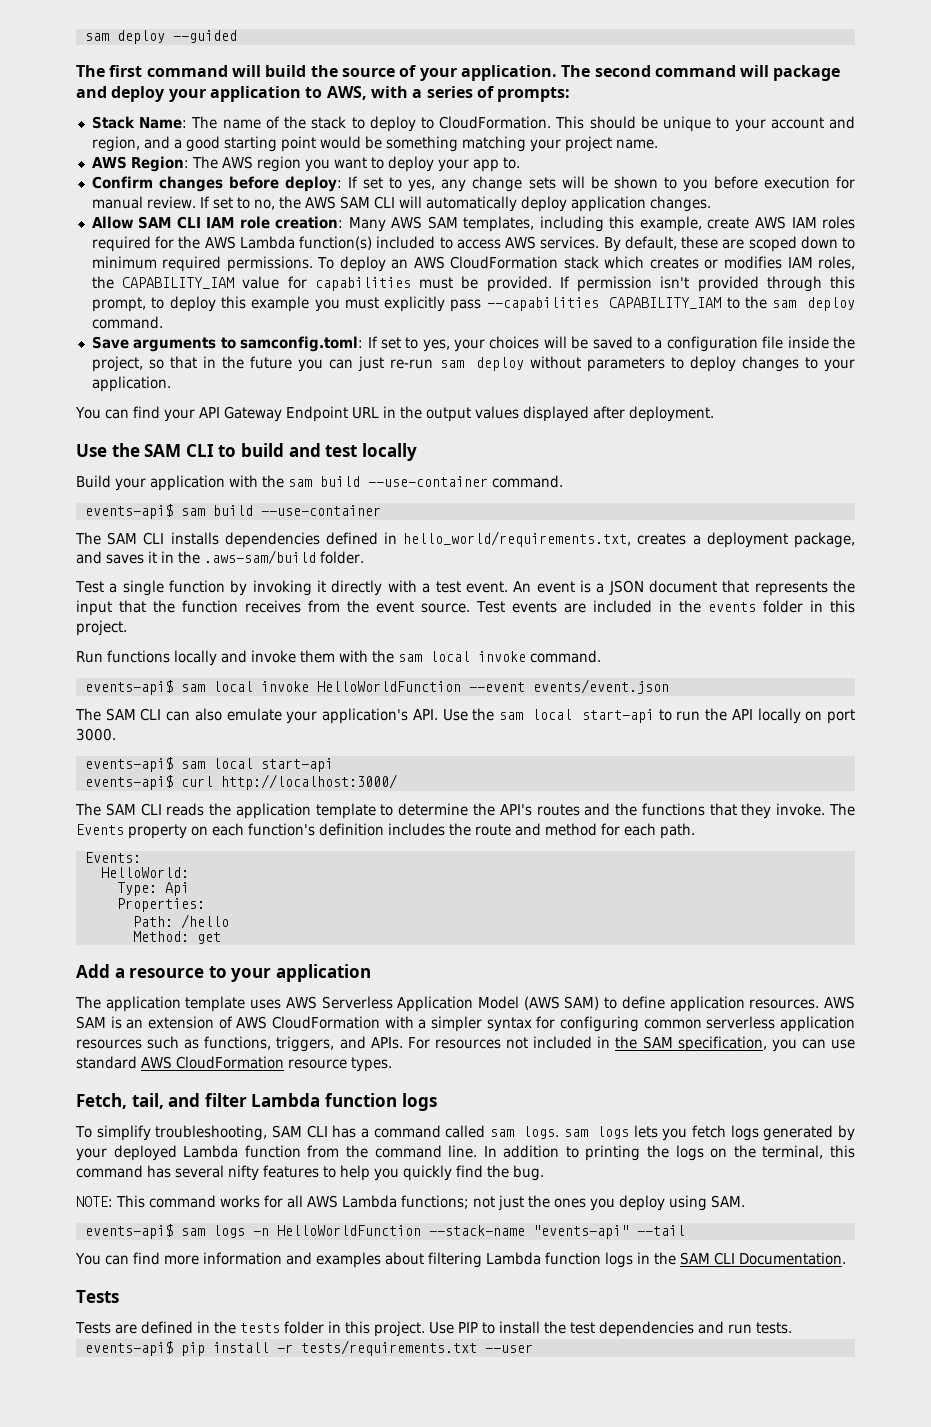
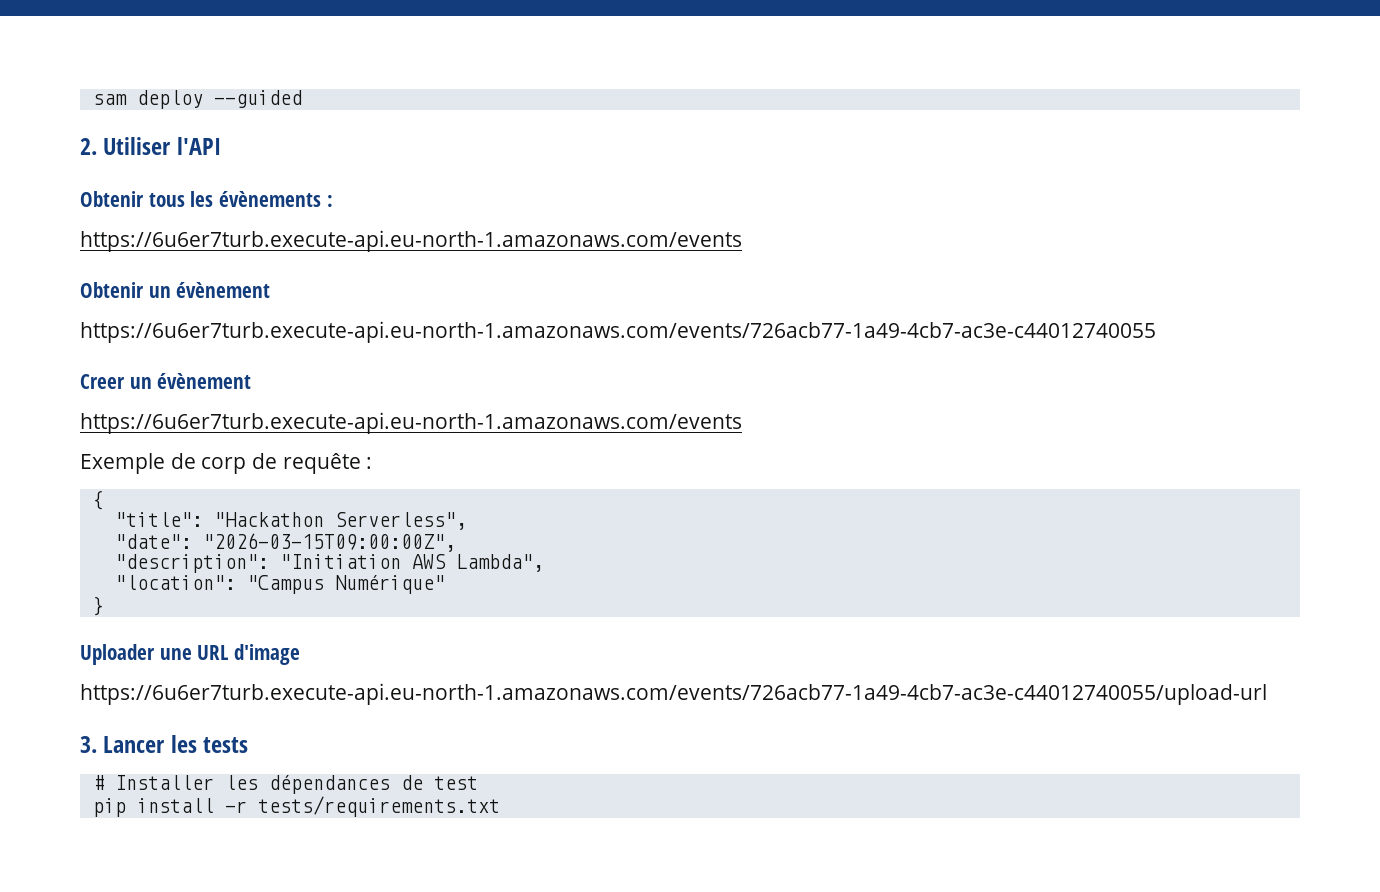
[76,65,841,81] [76,86,571,102] [91,116,856,132] [91,136,658,152] [91,156,520,172] [91,176,855,192] [91,196,711,212] [91,216,855,232] [91,236,856,252] [91,256,856,272] [91,276,855,292] [91,296,855,312] [91,316,163,329] [91,336,855,352] [91,356,855,372] [91,376,171,392] [75,406,714,422] [76,443,417,461] [76,475,563,491] [84,504,381,519] [75,531,855,548] [76,550,364,565] [75,580,855,596] [76,600,855,616] [76,620,127,636] [76,650,601,666] [84,679,669,695] [75,708,856,724] [76,728,116,741] [84,757,333,772] [84,774,397,790] [75,803,856,819] [76,823,695,839] [84,852,141,863] [100,867,189,878] [116,882,189,896] [116,898,205,912] [132,914,229,929] [132,931,221,944] [76,964,371,982] [75,996,855,1012] [76,1016,855,1032] [76,1036,856,1052] [76,1056,392,1072] [76,1093,437,1111] [75,1125,856,1141] [76,1145,855,1161] [76,1165,544,1181] [76,1195,745,1211] [84,1224,685,1239] [75,1252,846,1268] [76,1290,119,1303] [75,1321,792,1337] [84,1341,173,1356] The first command will build the source of your application. The second command will package and deploy your application to AWS, with a series of prompts: // Stack Name: The name of the stack to deploy to CloudFormation. This should be unique to your account and region, and a good starting point would be something matching your project name. // AWS Region: The AWS region you want to deploy your app to. // Confirm changes before deploy: If set to yes, any change sets will be shown to you before execution for manual review. If set to no, the AWS SAM CLI will automatically deploy application changes. // Allow SAM CLI IAM role creation: Many AWS SAM templates, including this example, create AWS IAM roles required for the AWS Lambda function(s) included to access AWS services. By default, these are scoped down to minimum required permissions. To deploy an AWS CloudFormation stack which creates or modifies IAM roles, the CAPABILITY_IAM value for capabilities must be provided. If permission isn't provided through this prompt, to deploy this example you must explicitly pass --capabilities CAPABILITY_IAM to the sam deploy command. // Save arguments to samconfig.toml: If set to yes, your choices will be saved to a configuration file inside the project, so that in the future you can just re-run sam deploy without parameters to deploy changes to your application. // You can find your API Gateway Endpoint URL in the output values displayed after deployment. // Use the SAM CLI to build and test locally // Build your application with the sam build --use-container command. // events-api$ sam build --use-container // The SAM CLI installs dependencies defined in hello_world/requirements.txt, creates a deployment package, and saves it in the .aws-sam/build folder. // Test a single function by invoking it directly with a test event. An event is a JSON document that represents the input that the function receives from the event source. Test events are included in the events folder in this project. // Run functions locally and invoke them with the sam local invoke command. // events-api$ sam local invoke HelloWorldFunction --event events/event.json // The SAM CLI can also emulate your application's API. Use the sam local start-api to run the API locally on port 3000. // events-api$ sam local start-api // events-api$ curl http://localhost:3000/ // The SAM CLI reads the application template to determine the API's routes and the functions that they invoke. The Events property on each function's definition includes the route and method for each path. // Events: // HelloWorld: // Type: Api // Properties: // Path: /hello // Method: get // Add a resource to your application // The application template uses AWS Serverless Application Model (AWS SAM) to define application resources. AWS SAM is an extension of AWS CloudFormation with a simpler syntax for configuring common serverless application resources such as functions, triggers, and APIs. For resources not included in the SAM specification, you can use standard AWS CloudFormation resource types. // Fetch, tail, and filter Lambda function logs // To simplify troubleshooting, SAM CLI has a command called sam logs. sam logs lets you fetch logs generated by your deployed Lambda function from the command line. In addition to printing the logs on the terminal, this command has several nifty features to help you quickly find the bug. // NOTE: This command works for all AWS Lambda functions; not just the ones you deploy using SAM. // events-api$ sam logs -n HelloWorldFunction --stack-name "events-api" --tail // You can find more information and examples about filtering Lambda function logs in the SAM CLI Documentation. // Tests // Tests are defined in the tests folder in this project. Use PIP to install the test dependencies and run tests. // events-api$ -> [80,137,221,155] [80,191,333,207] [80,230,742,252] [80,282,271,298] [80,321,1156,343] [80,373,252,389] [80,412,742,434] [80,453,373,474] [92,490,104,510] [114,512,467,530] [114,533,456,552] [114,554,544,573] [114,575,445,594] [92,596,104,616] [80,644,301,665] [80,683,1267,705] [80,735,249,753] [92,775,478,794] 2. Utiliser l'API // Obtenir tous les évènements : // https://6u6er7turb.execute-api.eu-north-1.amazonaws.com/events // Obtenir un évènement // https://6u6er7turb.execute-api.eu-north-1.amazonaws.com/events/726acb77-1a49-4cb7-ac3e-c44012740055 // Creer un évènement // https://6u6er7turb.execute-api.eu-north-1.amazonaws.com/events // Exemple de corp de requête : // { // "title": "Hackathon Serverless", // "date": "2026-03-15T09:00:00Z", // "description": "Initiation AWS Lambda", // "location": "Campus Numérique" // } // Uploader une URL d'image // https://6u6er7turb.execute-api.eu-north-1.amazonaws.com/events/726acb77-1a49-4cb7-ac3e-c44012740055/upload-url // 3. Lancer les tests // # Installer les dépendances de test //
[484,1344,533,1353] --user -> (500, 806) none

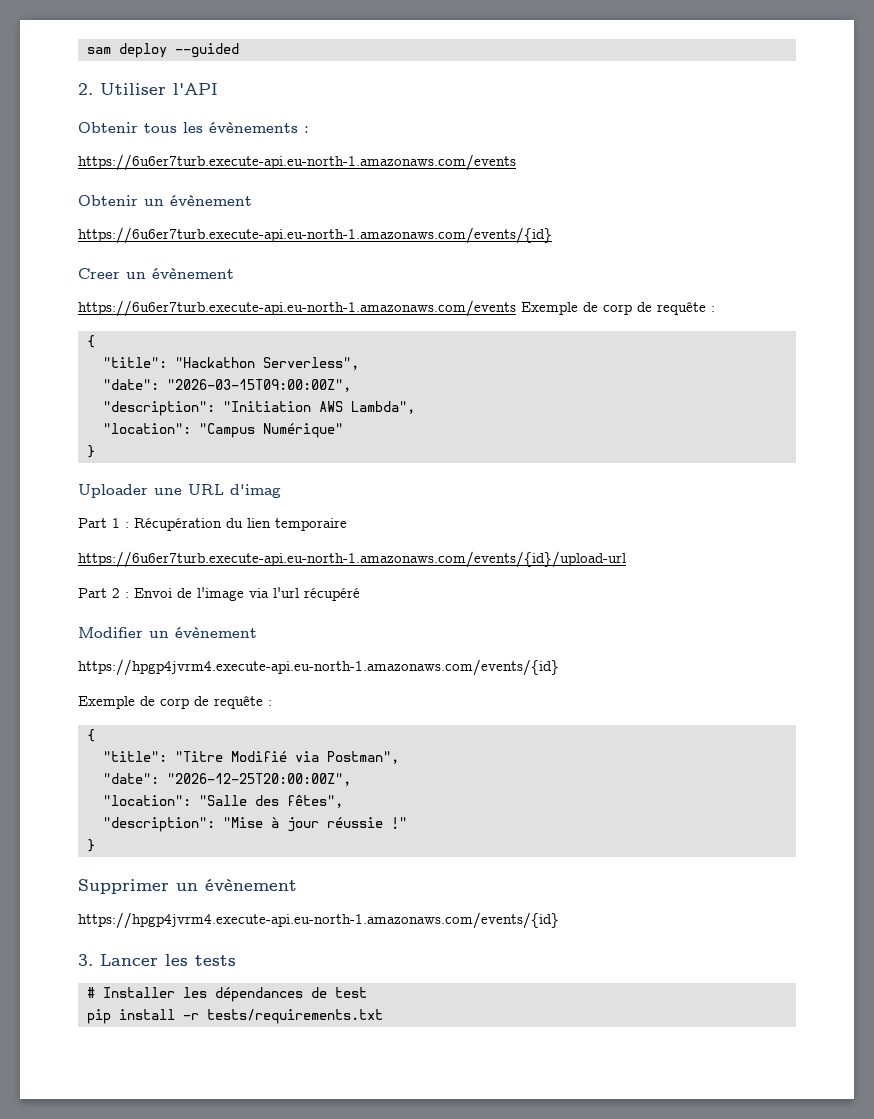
[80,321,1156,343] https://6u6er7turb.execute-api.eu-north-1.amazonaws.com/events/726acb77-1a49-4cb7-ac3e-c44012740055 -> [78,227,552,244] https://6u6er7turb.execute-api.eu-north-1.amazonaws.com/events/{id}
(742, 423) // -> (516, 308) none
[234,644,301,665] [80,683,1267,705] d'image // https://6u6er7turb.execute-api.eu-north-1.amazonaws.com/events/726acb77-1a49-4cb7-ac3e-c44012740055/upload-url -> [230,484,281,498] [78,518,347,531] [78,551,626,568] [78,587,360,601] [78,627,257,638] [78,659,559,676] [78,695,272,709] [87,729,95,742] [103,751,399,764] [103,773,351,786] [103,795,343,808] [103,817,407,832] [87,839,95,852] [78,879,297,894] [78,912,559,929] d'imag // Part 1 : Récupération du lien temporaire // https://6u6er7turb.execute-api.eu-north-1.amazonaws.com/events/{id}/upload-url // Part 2 : Envoi de l'image via l'url récupéré // Modifier un évènement // https://hpgp4jvrm4.execute-api.eu-north-1.amazonaws.com/events/{id} // Exemple de corp de requête : // { // "title": "Titre Modifié via Postman", // "date": "2026-12-25T20:00:00Z", // "location": "Salle des fêtes", // "description": "Mise à jour réussie !" // } // Supprimer un évènement // https://hpgp4jvrm4.execute-api.eu-north-1.amazonaws.com/events/{id}

